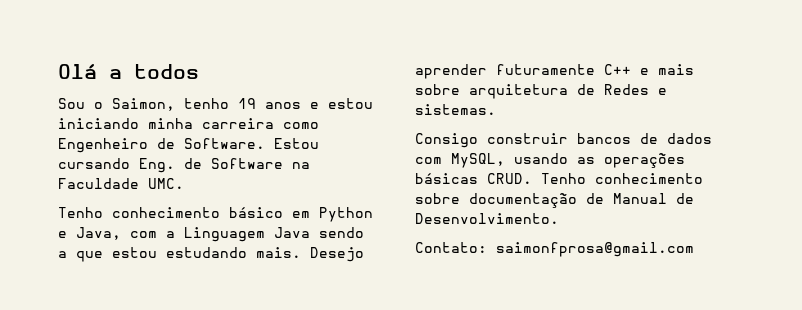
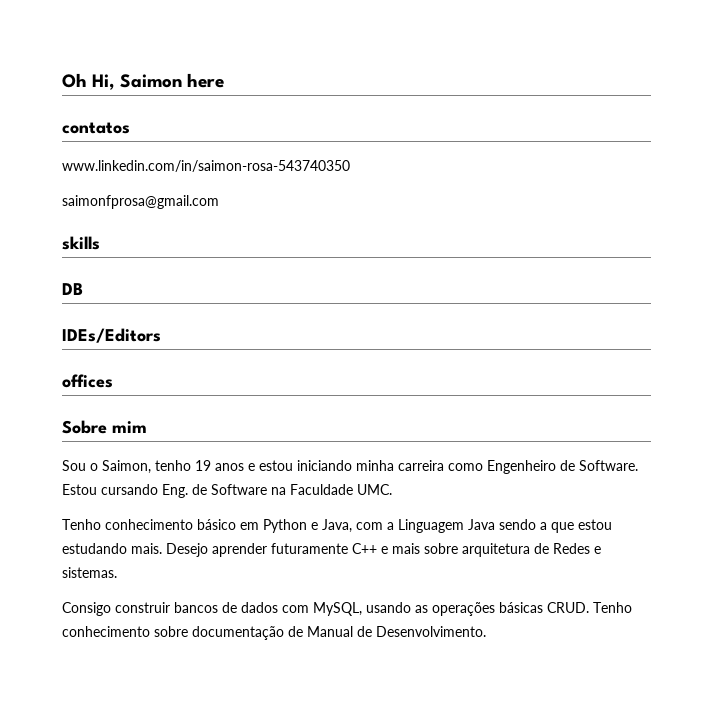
[58,64,199,79] Olá a todos -> [62,73,225,90] [62,122,130,134] [62,160,350,172] [62,195,219,209] [62,236,100,250] [62,283,83,295] [62,328,161,343] [62,374,113,388] [62,420,147,434] Oh Hi, Saimon here // contatos // www.linkedin.com/in/saimon-rosa-543740350 // saimonfprosa@gmail.com // skills // DB // IDEs/Editors // offices // Sobre mim
[415,242,694,257] // Contato: saimonfprosa@gmail.com -> (486, 631) none

